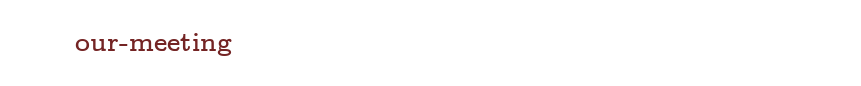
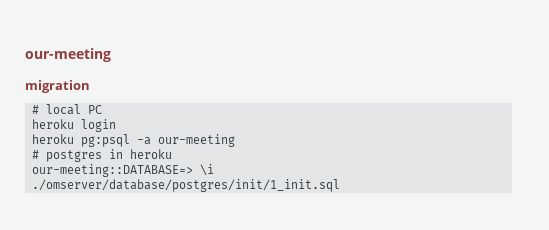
[75,33,232,56] our-meeting -> [25,48,111,62] [25,80,90,93] [31,104,102,115] [31,119,116,132] [31,134,235,147] [31,149,172,162] [31,164,214,177] [31,179,340,192] our-meeting // migration // # local PC // heroku login // heroku pg:psql -a our-meeting // # postgres in heroku // our-meeting::DATABASE=> \i ./omserver/database/postgres/init/1_init.sql

